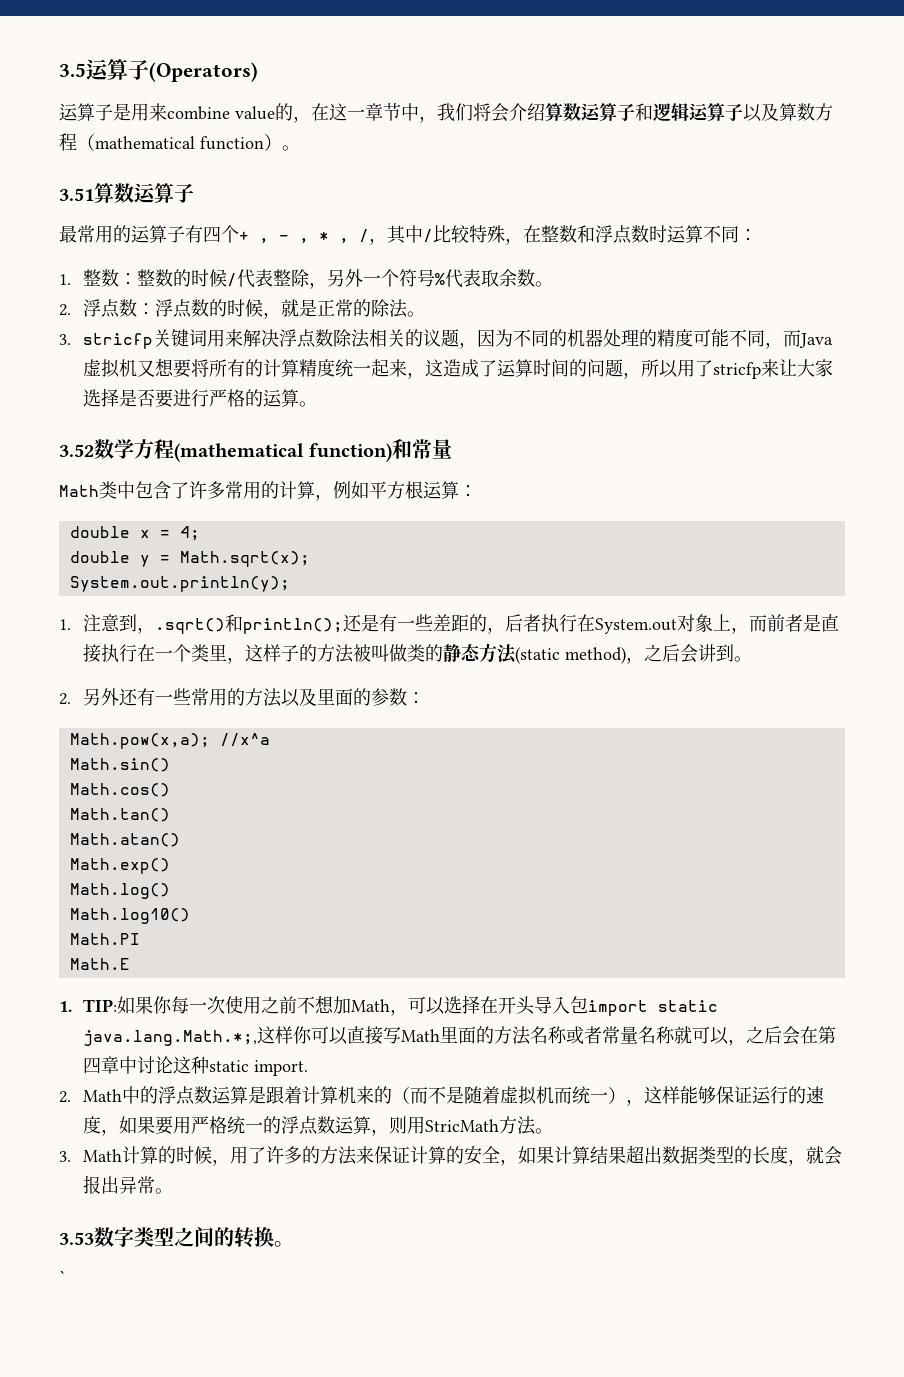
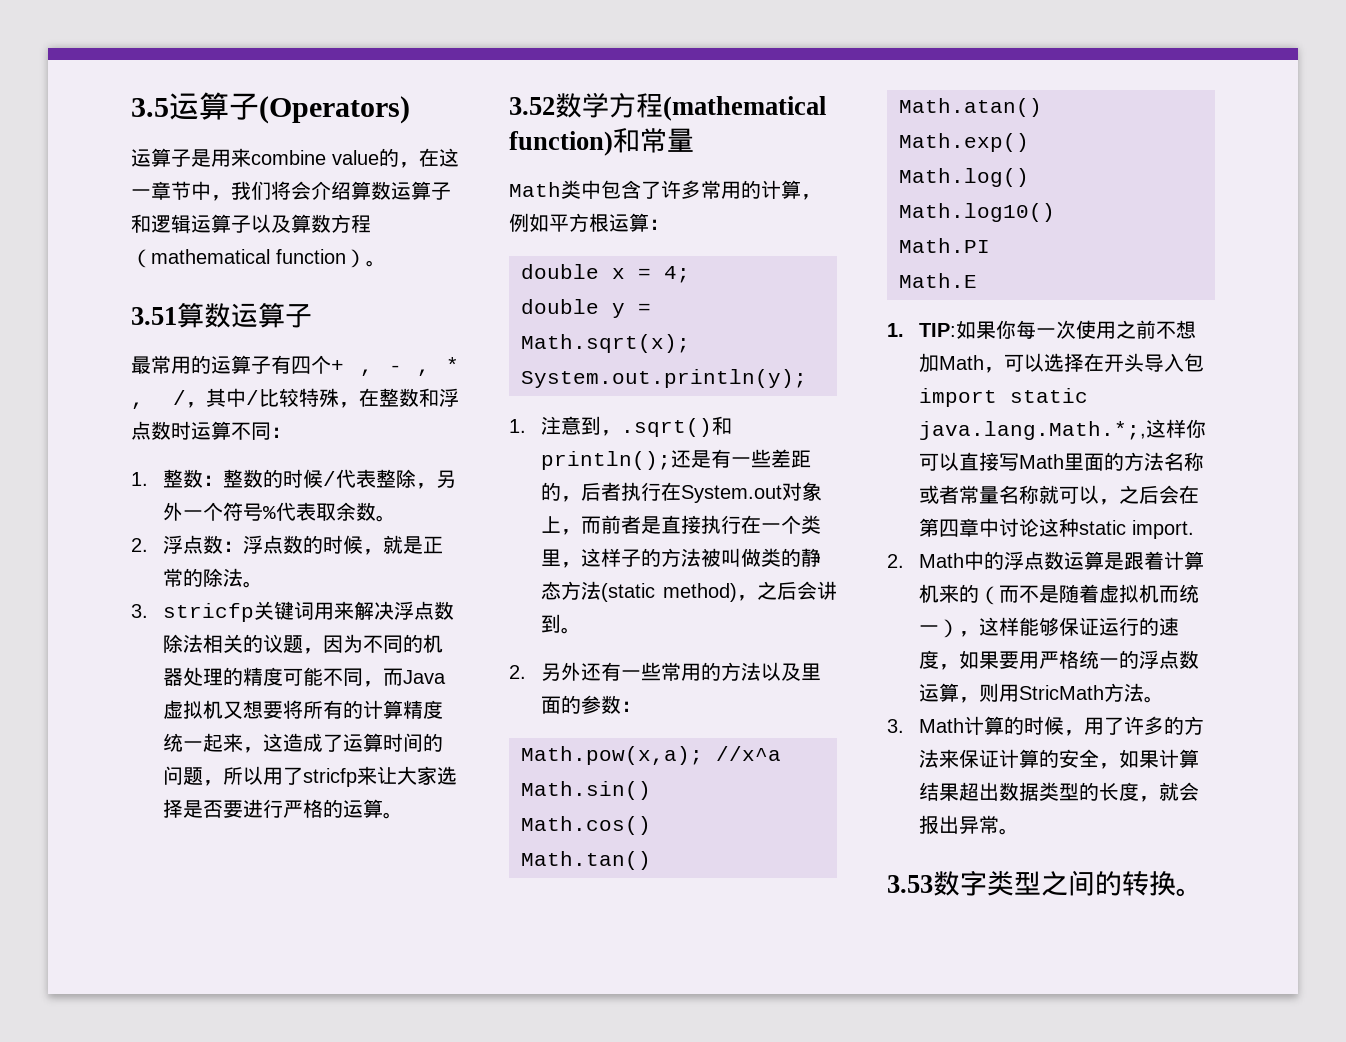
[59,1270,66,1284] // ` -> (1203, 892) none

